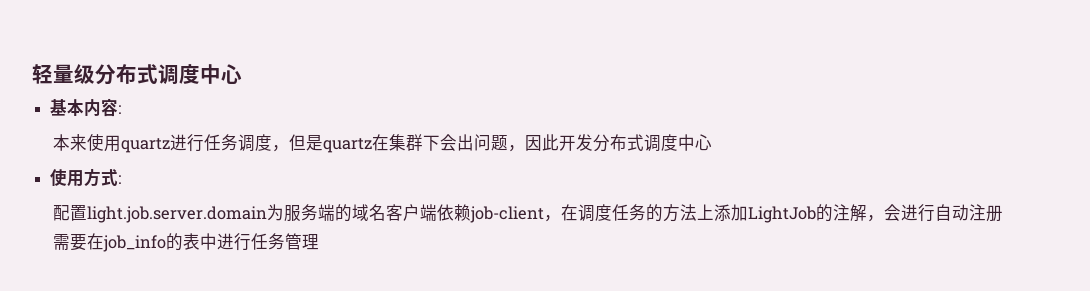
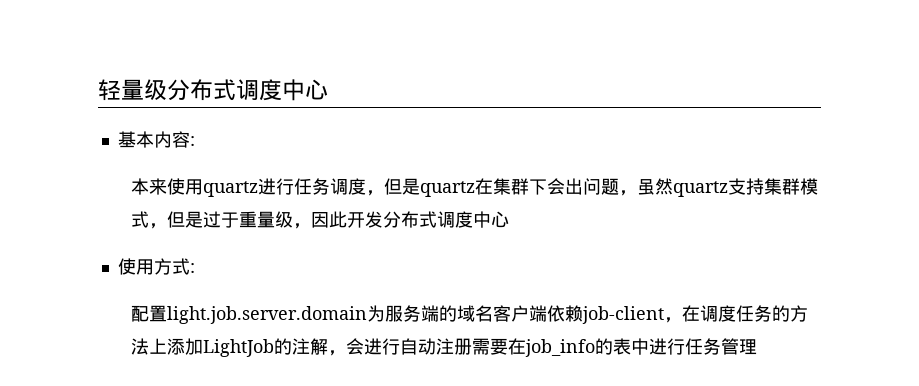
(526, 148) none -> [637,178,819,197] [131,211,312,229] 虽然quartz支持集群模式，但是过于重量级，

